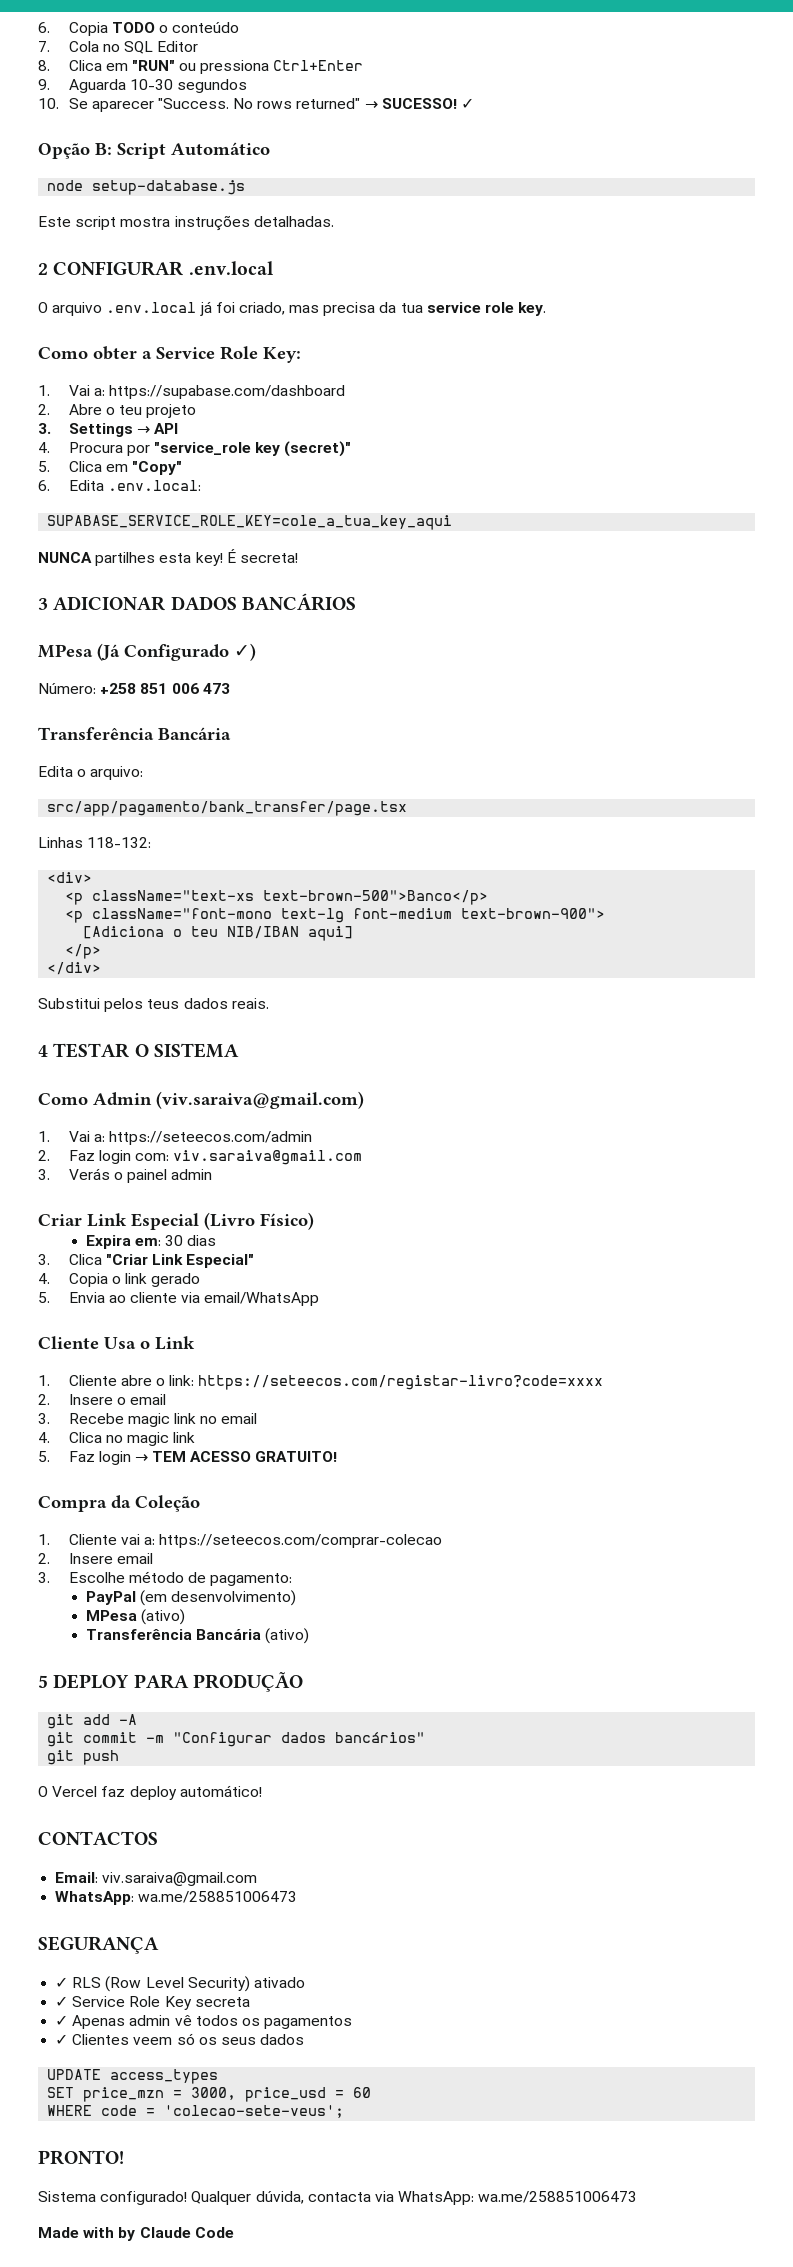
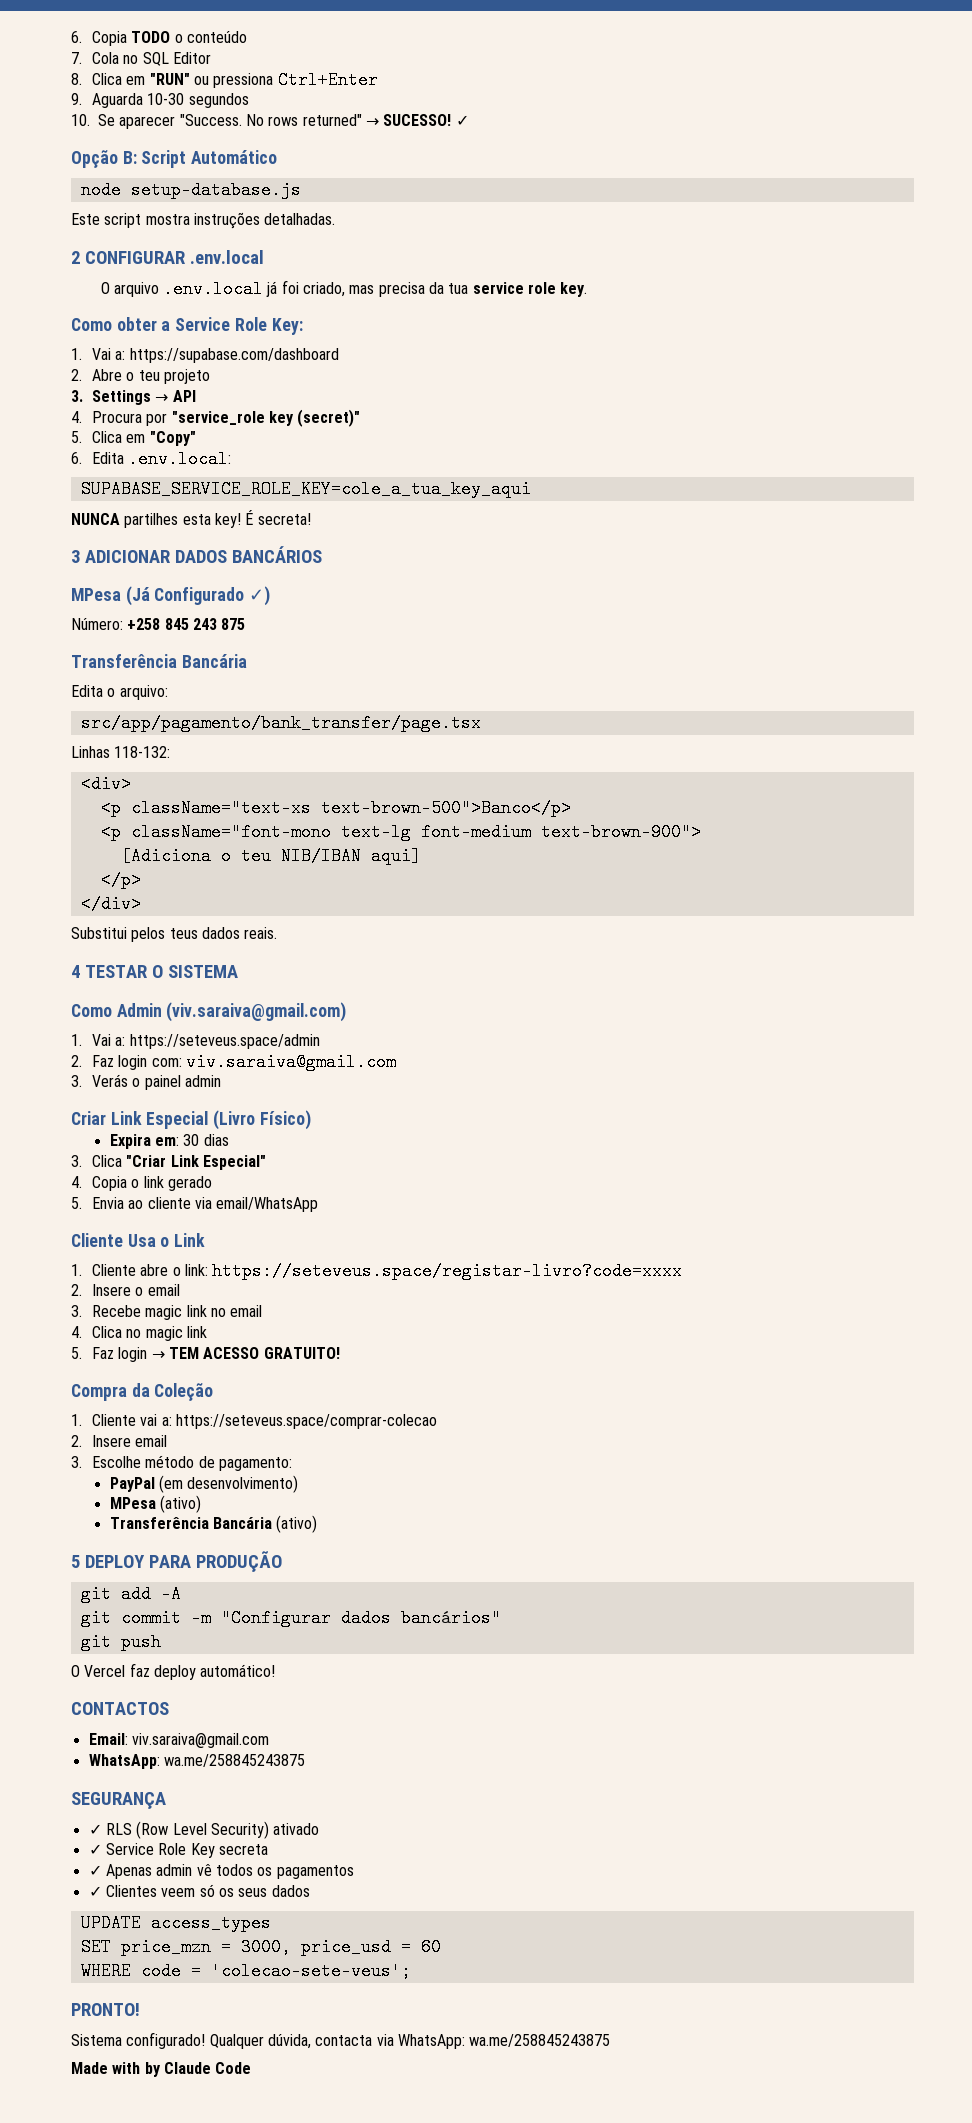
[140,683,230,694] 851 006 473 -> [164,618,246,630] 845 243 875
[108,1131,312,1145] https://seteecos.com/admin -> [129,1034,320,1049] https://seteveus.space/admin
[198,1375,604,1390] https://seteecos.com/registar-livro?code=xxxx -> [212,1262,683,1280] https://seteveus.space/registar-livro?code=xxxx
[159,1534,443,1548] https://seteecos.com/comprar-colecao -> [175,1414,437,1429] https://seteveus.space/comprar-colecao
[138,1891,298,1903] wa.me/258851006473 -> [163,1754,305,1767] wa.me/258845243875
[478,2191,638,2203] wa.me/258851006473 -> [469,2034,611,2047] wa.me/258845243875

